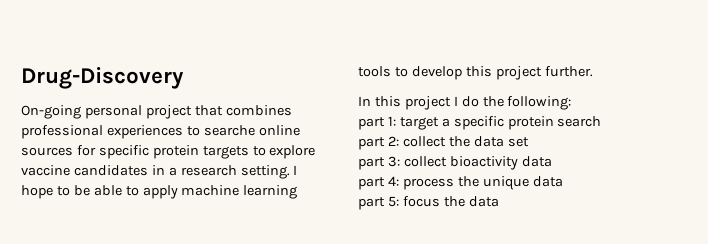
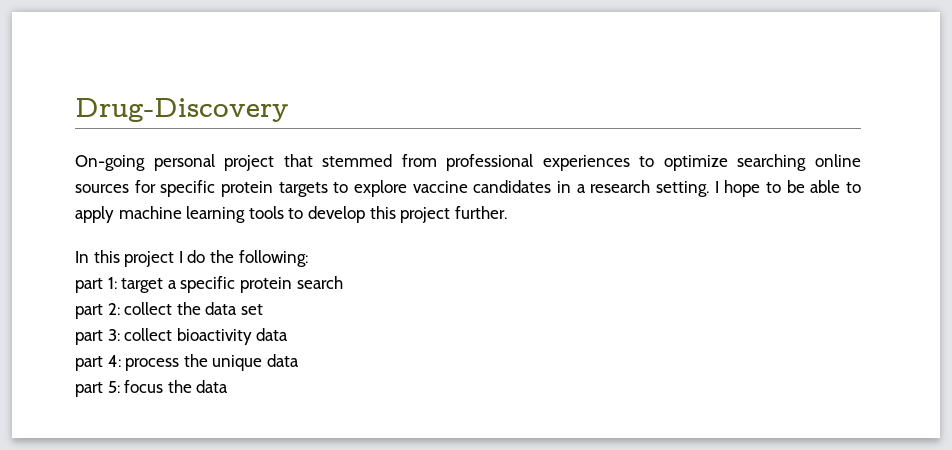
[225,105,292,116] combines -> [322,154,437,167] stemmed from
[203,125,255,136] searche -> [663,154,807,171] optimize searching

